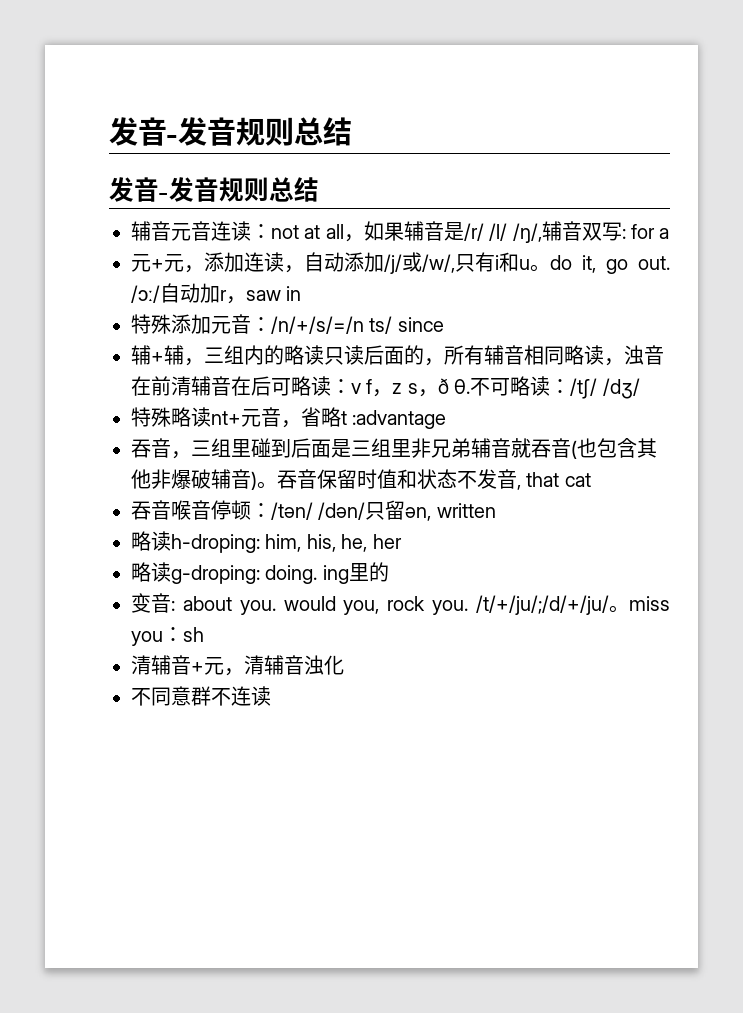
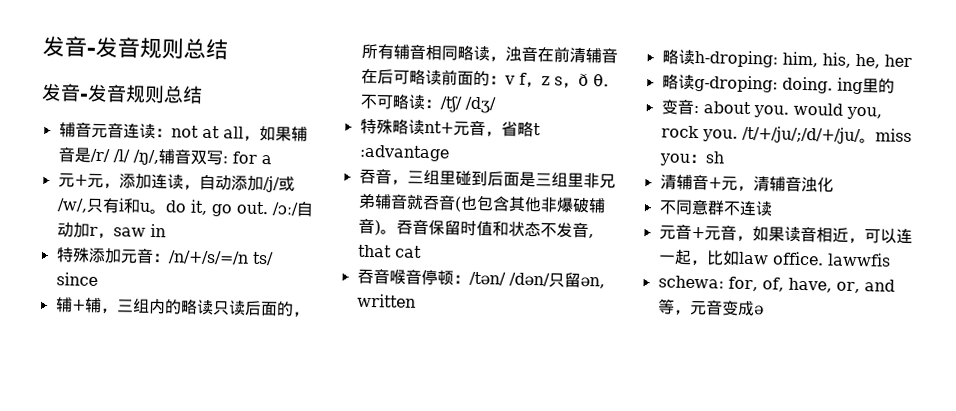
(331, 386) none -> [440,69,490,87] 前面的
(271, 696) none -> [658,223,913,245] [657,249,891,267] [657,275,895,294] [657,298,764,317] // 元音+元音，如果读音相近，可以连一起，比如law office. lawwfis // schewa: for, of, have, or, and等，元音变成ə

